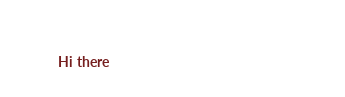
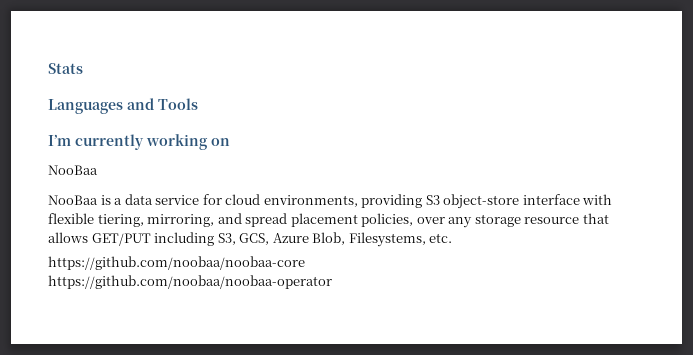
[58,56,110,67] Hi there -> [48,63,83,74] [48,98,198,114] [48,134,230,150] [48,165,98,175] [48,194,613,209] [48,213,609,228] [48,232,453,247] [48,256,305,270] [48,275,332,289] Stats // Languages and Tools // I’m currently working on // NooBaa // NooBaa is a data service for cloud environments, providing S3 object-store interface with flexible tiering, mirroring, and spread placement policies, over any storage resource that allows GET/PUT including S3, GCS, Azure Blob, Filesystems, etc. // https://github.com/noobaa/noobaa-core // https://github.com/noobaa/noobaa-operator

